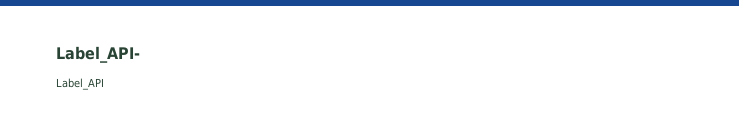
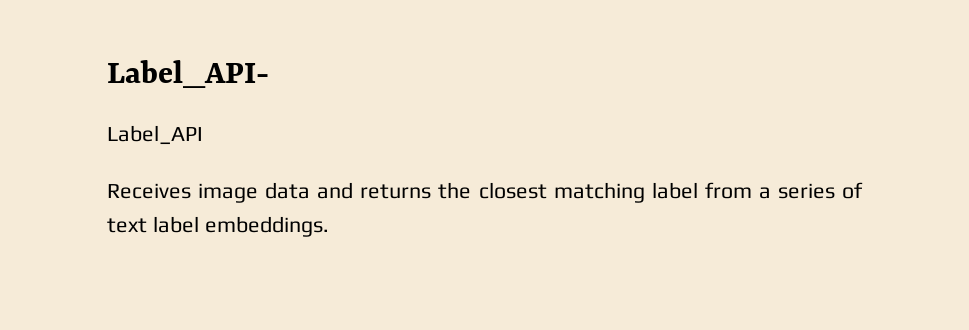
(104, 84) none -> [107,182,864,203] [107,216,329,237] // Receives image data and returns the closest matching label from a series of text label embeddings.

